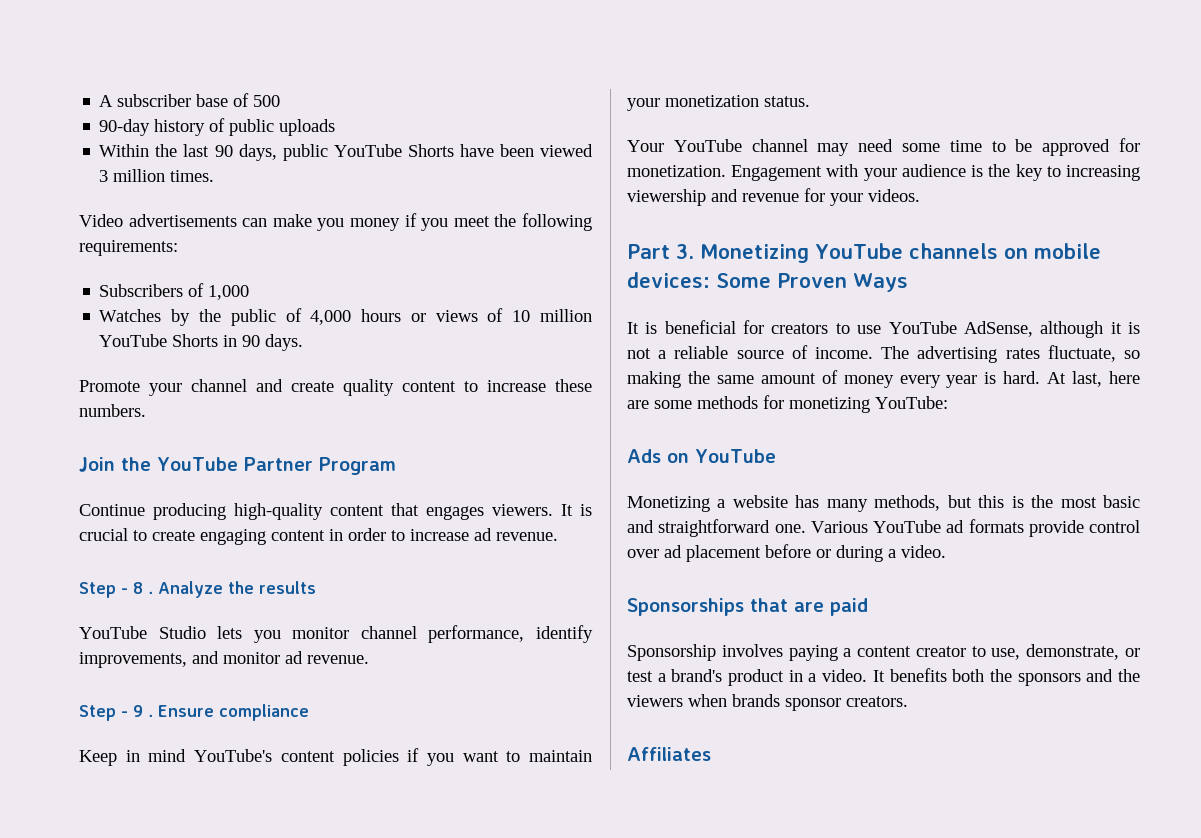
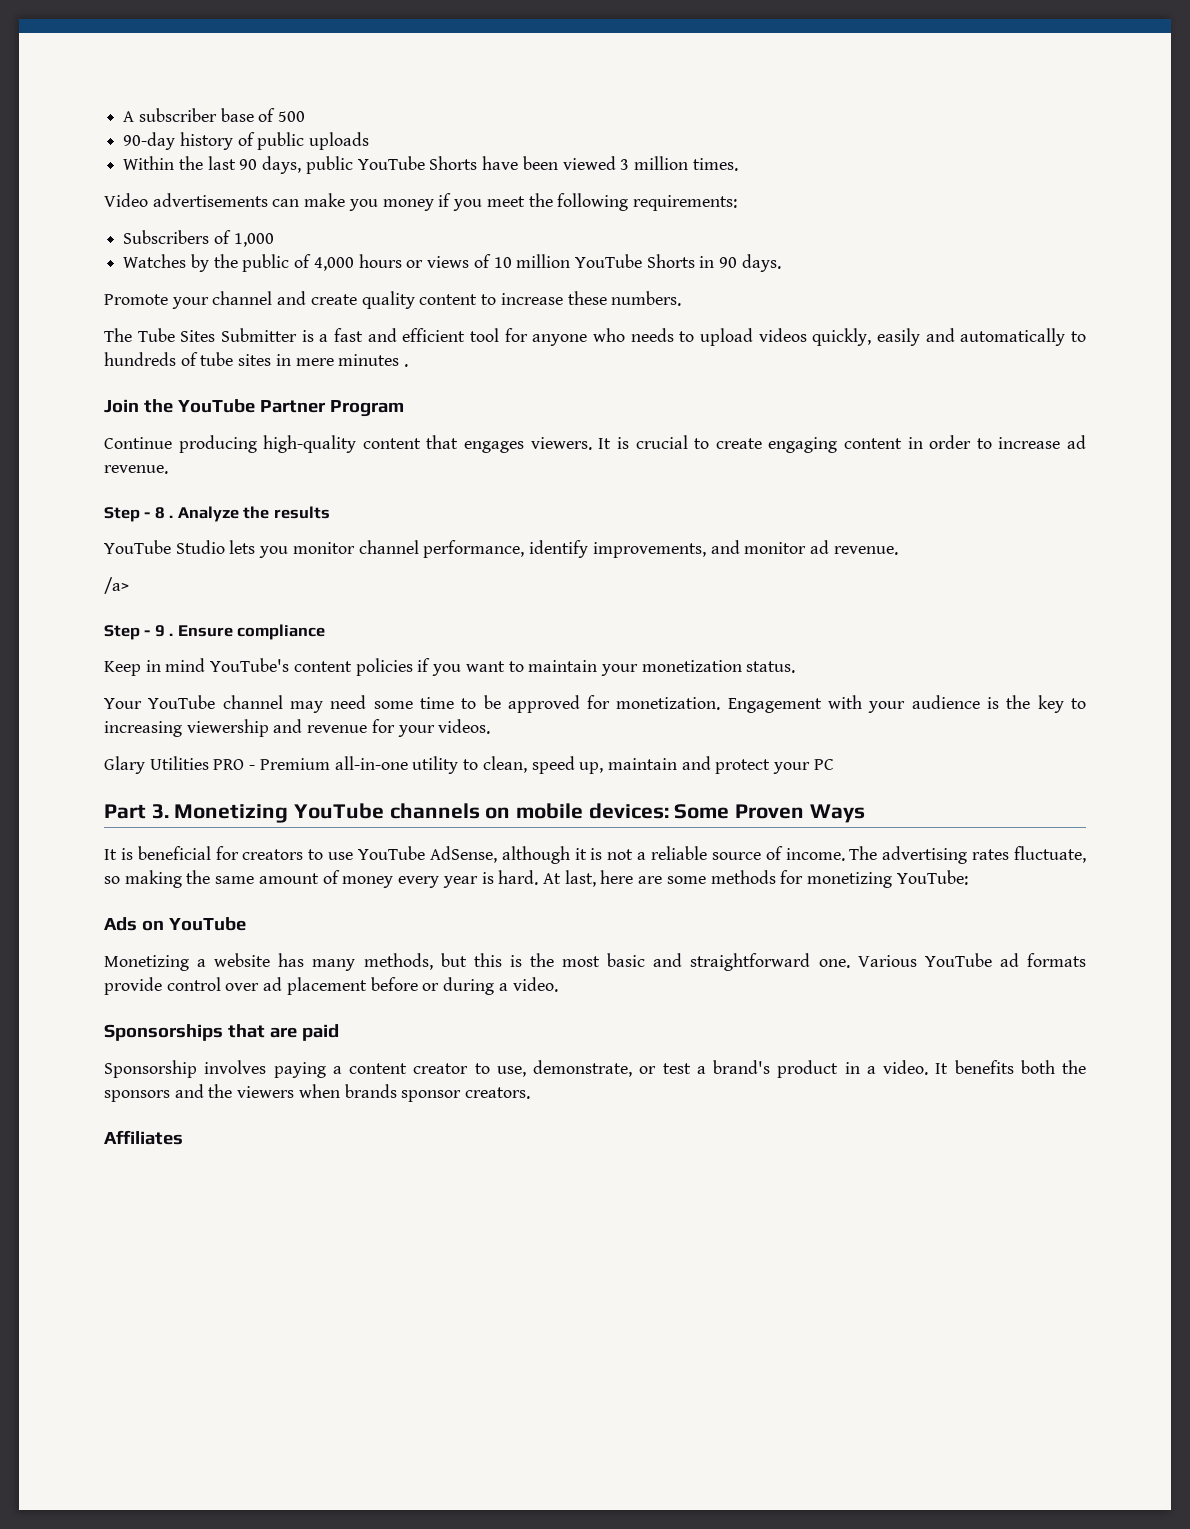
(146, 410) none -> [104,328,1086,346] [104,352,409,367] // The Tube Sites Submitter is a fast and efficient tool for anyone who needs to upload videos quickly, easily and automatically to hundreds of tube sites in mere minutes .
(369, 659) none -> [104,577,129,594] // /a>
(920, 195) none -> [104,756,834,774] // Glary Utilities PRO - Premium all-in-one utility to clean, speed up, maintain and protect your PC

